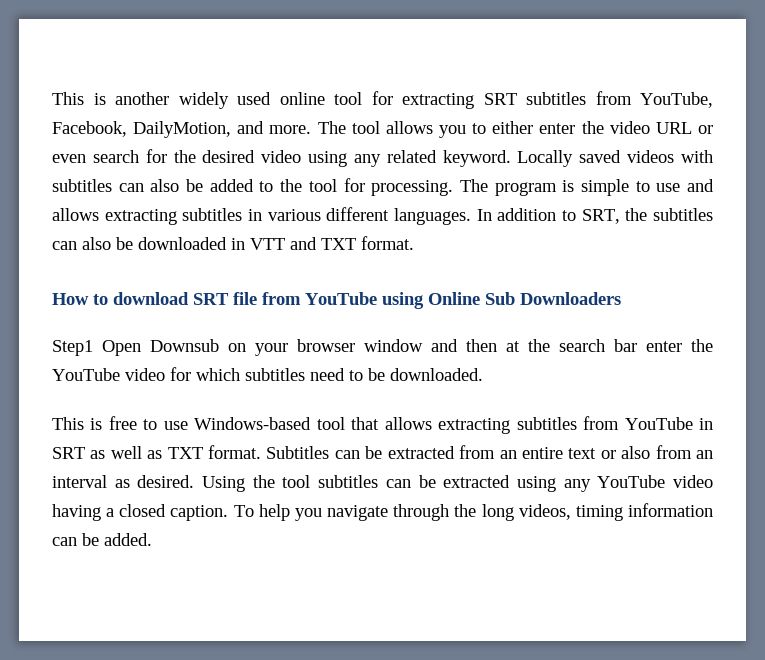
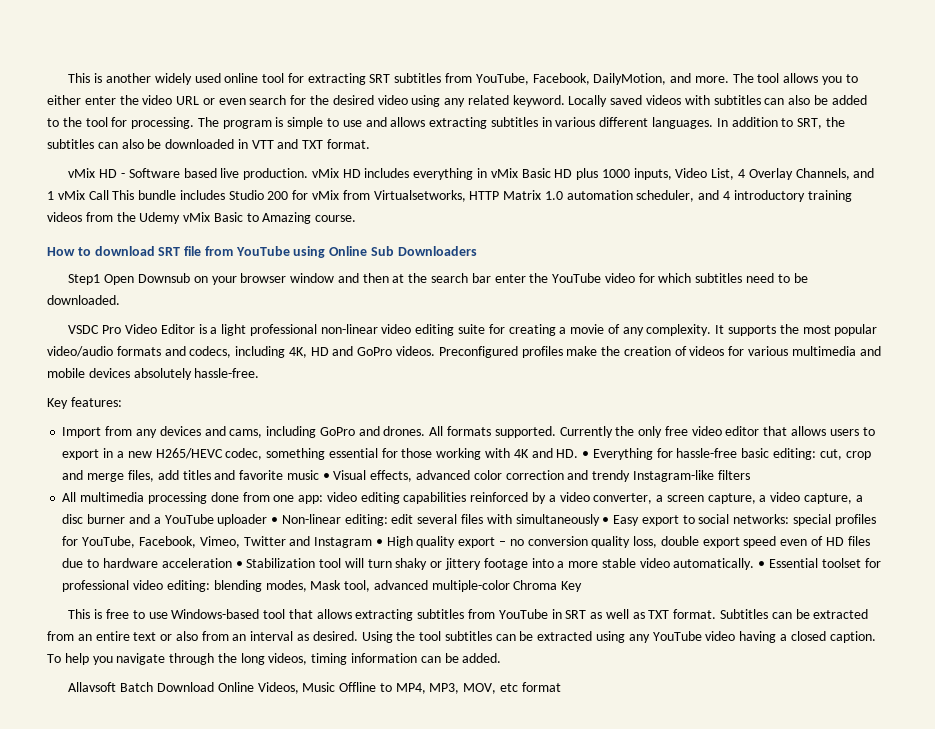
(414, 243) none -> [68,168,875,180] [47,190,852,202] [47,212,357,224] // vMix HD - Software based live production. vMix HD includes everything in vMix Basic HD plus 1000 inputs, Video List, 4 Overlay Channels, and 1 vMix Call This bundle includes Studio 200 for vMix from Virtualsetworks, HTTP Matrix 1.0 automation scheduler, and 4 introductory training videos from the Udemy vMix Basic to Amazing course.
(483, 374) none -> [68,324,878,336] [47,346,881,358] [47,368,260,380] [47,397,122,409] [62,426,875,438] [62,448,871,460] [62,470,750,482] [62,492,863,504] [62,514,876,526] [62,536,870,548] [62,558,881,570] [62,580,583,592] // VSDC Pro Video Editor is a light professional non-linear video editing suite for creating a movie of any complexity. It supports the most popular video/audio formats and codecs, including 4K, HD and GoPro videos. Preconfigured profiles make the creation of videos for various multimedia and mobile devices absolutely hassle-free. // Key features: // Import from any devices and cams, including GoPro and drones. All formats supported. Сurrently the only free video editor that allows users to export in a new H265/HEVC codec, something essential for those working with 4K and HD. • Everything for hassle-free basic editing: cut, crop and merge files, add titles and favorite music • Visual effects, advanced color correction and trendy Instagram-like filters // All multimedia processing done from one app: video editing capabilities reinforced by a video converter, a screen capture, a video capture, a disc burner and a YouTube uploader • Non-linear editing: edit several files with simultaneously • Easy export to social networks: special profiles for YouTube, Facebook, Vimeo, Twitter and Instagram • High quality export – no conversion quality loss, double export speed even of HD files due to hardware acceleration • Stabilization tool will turn shaky or jittery footage into a more stable video automatically. • Essential toolset for professional video editing: blending modes, Mask tool, advanced multiple-color Chroma Key
(152, 539) none -> [68,682,561,694] // Allavsoft Batch Download Online Videos, Music Offline to MP4, MP3, MOV, etc format

